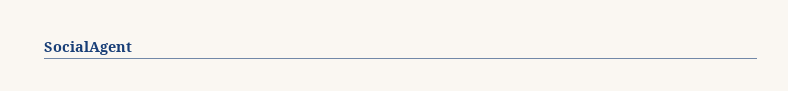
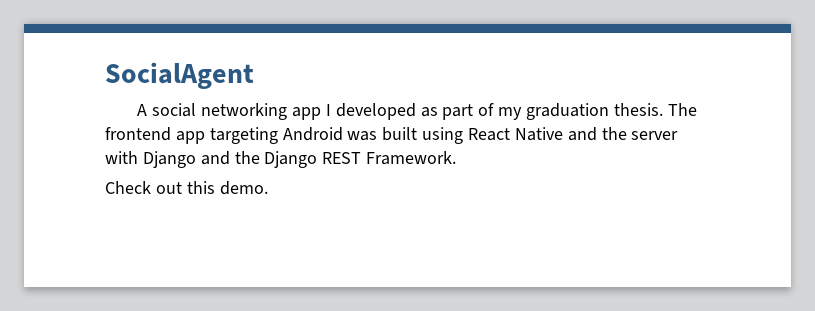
(132, 48) none -> [137,103,697,120] [105,127,679,144] [105,151,457,168] [105,181,268,195] // A social networking app I developed as part of my graduation thesis. The frontend app targeting Android was built using React Native and the server with Django and the Django REST Framework. // Check out this demo.

